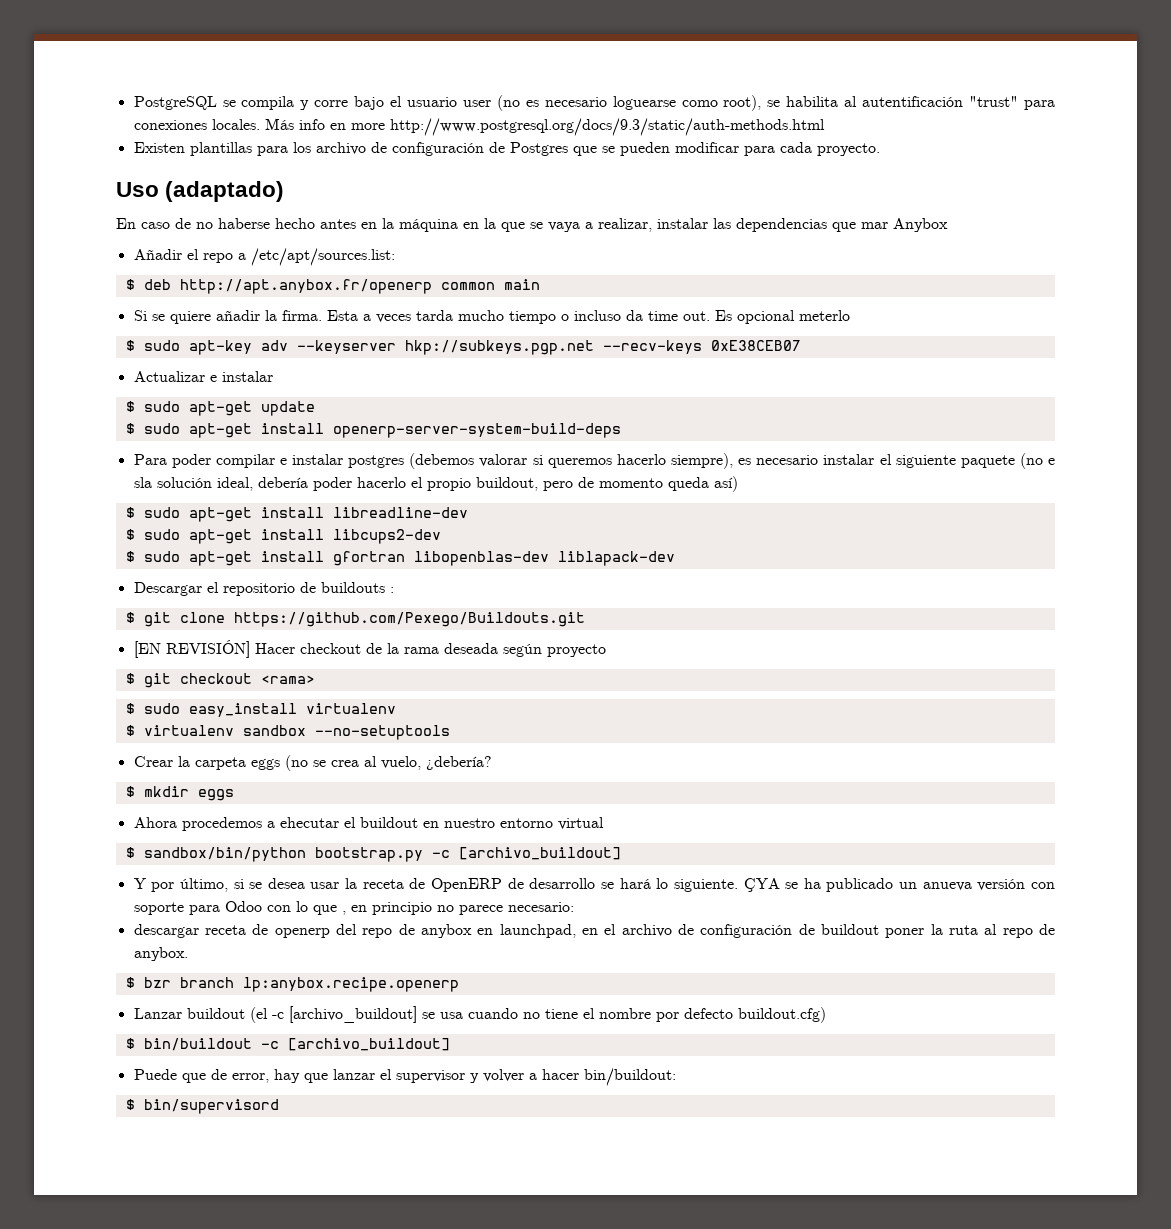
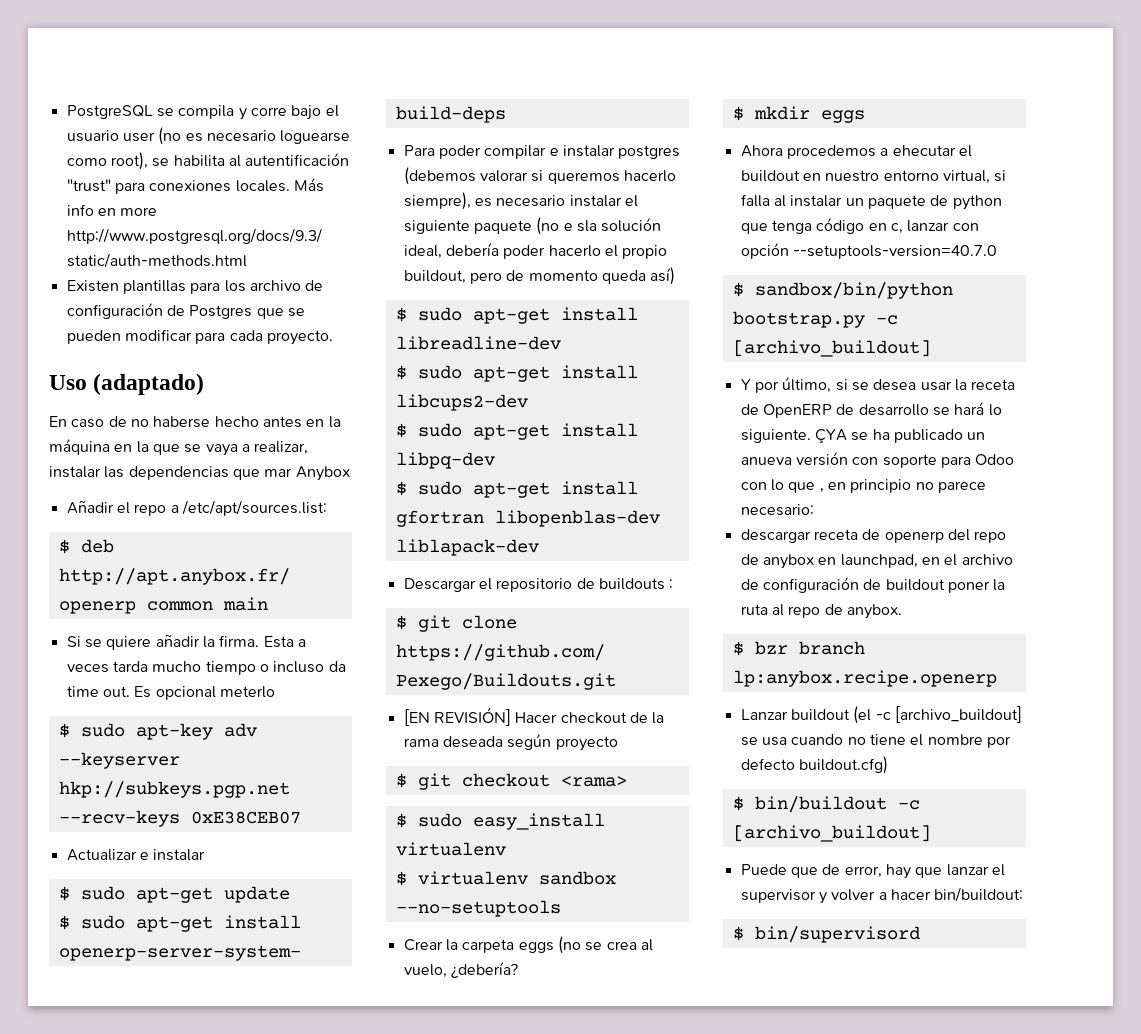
(441, 536) none -> [395,423,638,440] [395,452,495,469] // $ sudo apt-get install libpq-dev
[557,817,604,830] virtual -> [942,170,1007,184] [740,194,1002,210] [740,218,979,234] [740,243,997,259] virtual, si falla al instalar un paquete de python que tenga código en c, lanzar con opción --setuptools-version=40.7.0

